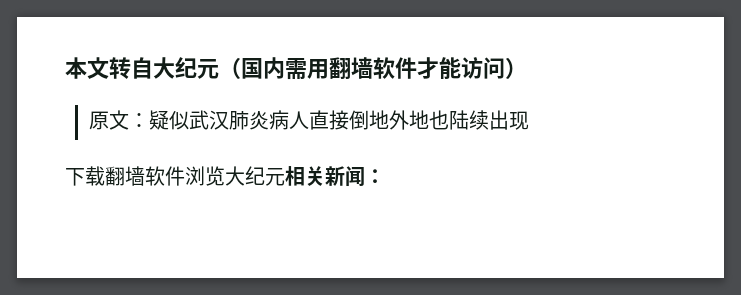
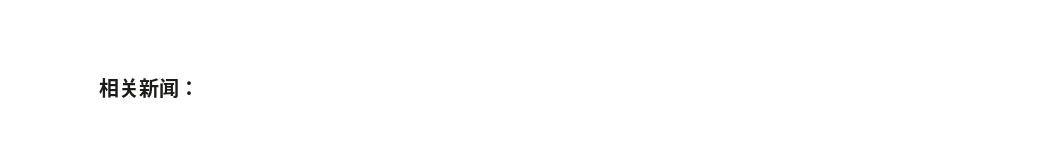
[65,57,527,80] [88,110,529,130] [65,166,285,186] 本文转自大纪元（国内需用翻墙软件才能访问） // 原文：疑似武汉肺炎病人直接倒地外地也陆续出现 // 下载翻墙软件浏览大纪元 -> (99, 88) none

